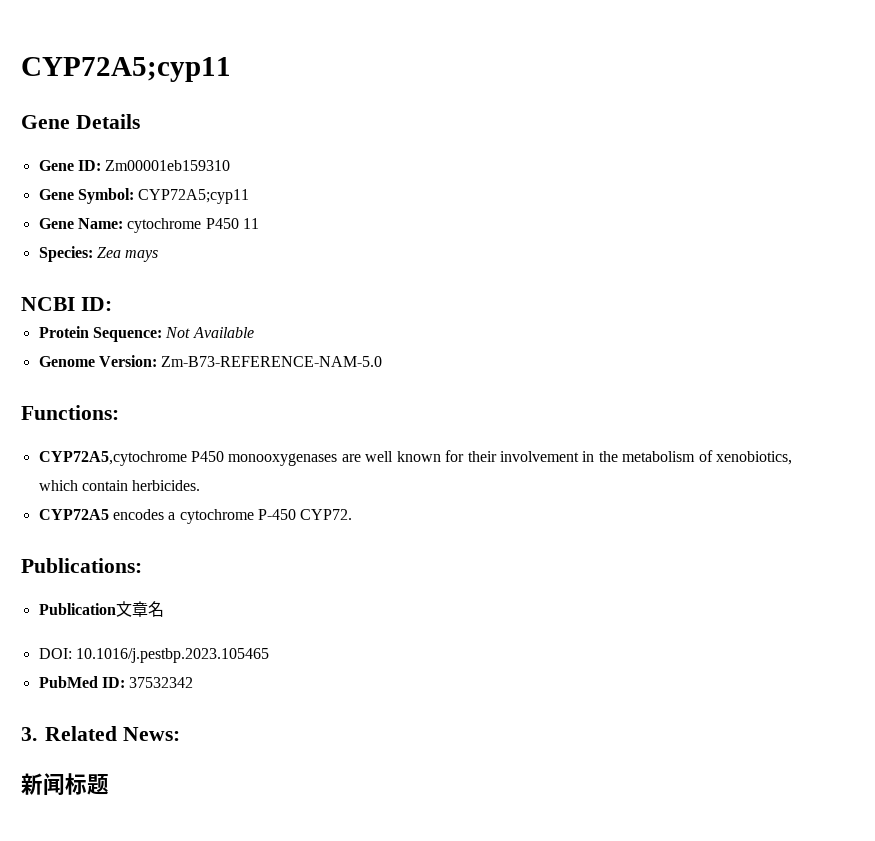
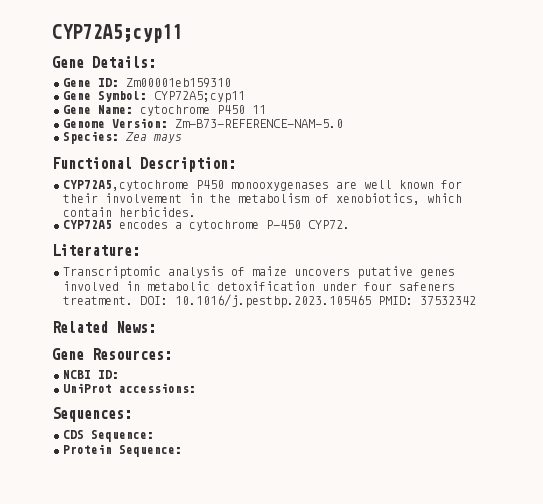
[21,57,231,82] [21,114,140,129] CYP72A5;cyp11 // Gene Details -> [52,24,182,43] [52,56,156,68] CYP72A5;cyp11 // Gene Details:
(259, 223) none -> [63,118,343,128] // Genome Version: Zm-B73-REFERENCE-NAM-5.0
[21,297,112,311] [38,326,254,342] [38,355,383,367] [21,405,119,420] NCBI ID: // Protein Sequence: Not Available // Genome Version: Zm-B73-REFERENCE-NAM-5.0 // Functions: -> [52,157,236,172] Functional Description:
[21,558,142,573] [38,601,164,617] Publications: // Publication文章名 // -> [52,244,140,256] [63,266,455,279] [63,281,455,291] [63,296,133,305] Literature: // Transcriptomic analysis of maize uncovers putative genes involved in metabolic detoxification under four safeners treatment.
[38,676,125,688] // PubMed ID: -> [378,296,413,305] PMID:
[21,727,37,741] 3. -> (476, 300) none
[21,773,109,796] 新闻标题 -> [52,348,172,360] [63,370,119,379] [63,383,196,393] [52,407,132,422] [63,430,154,442] [63,444,182,457] Gene Resources: // NCBI ID: // UniProt accessions: // Sequences: // CDS Sequence: // Protein Sequence:

